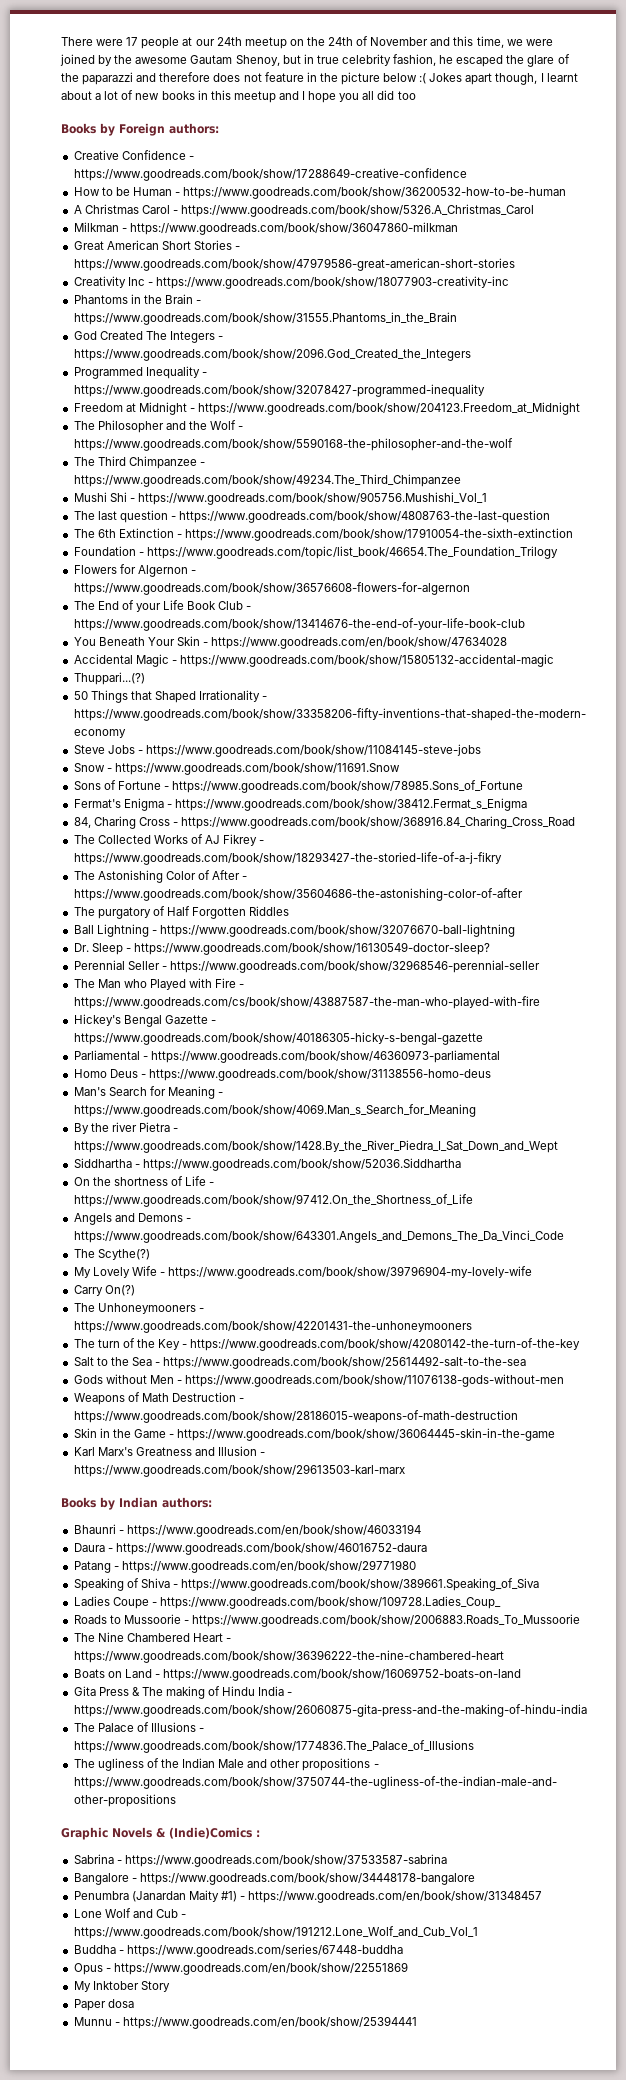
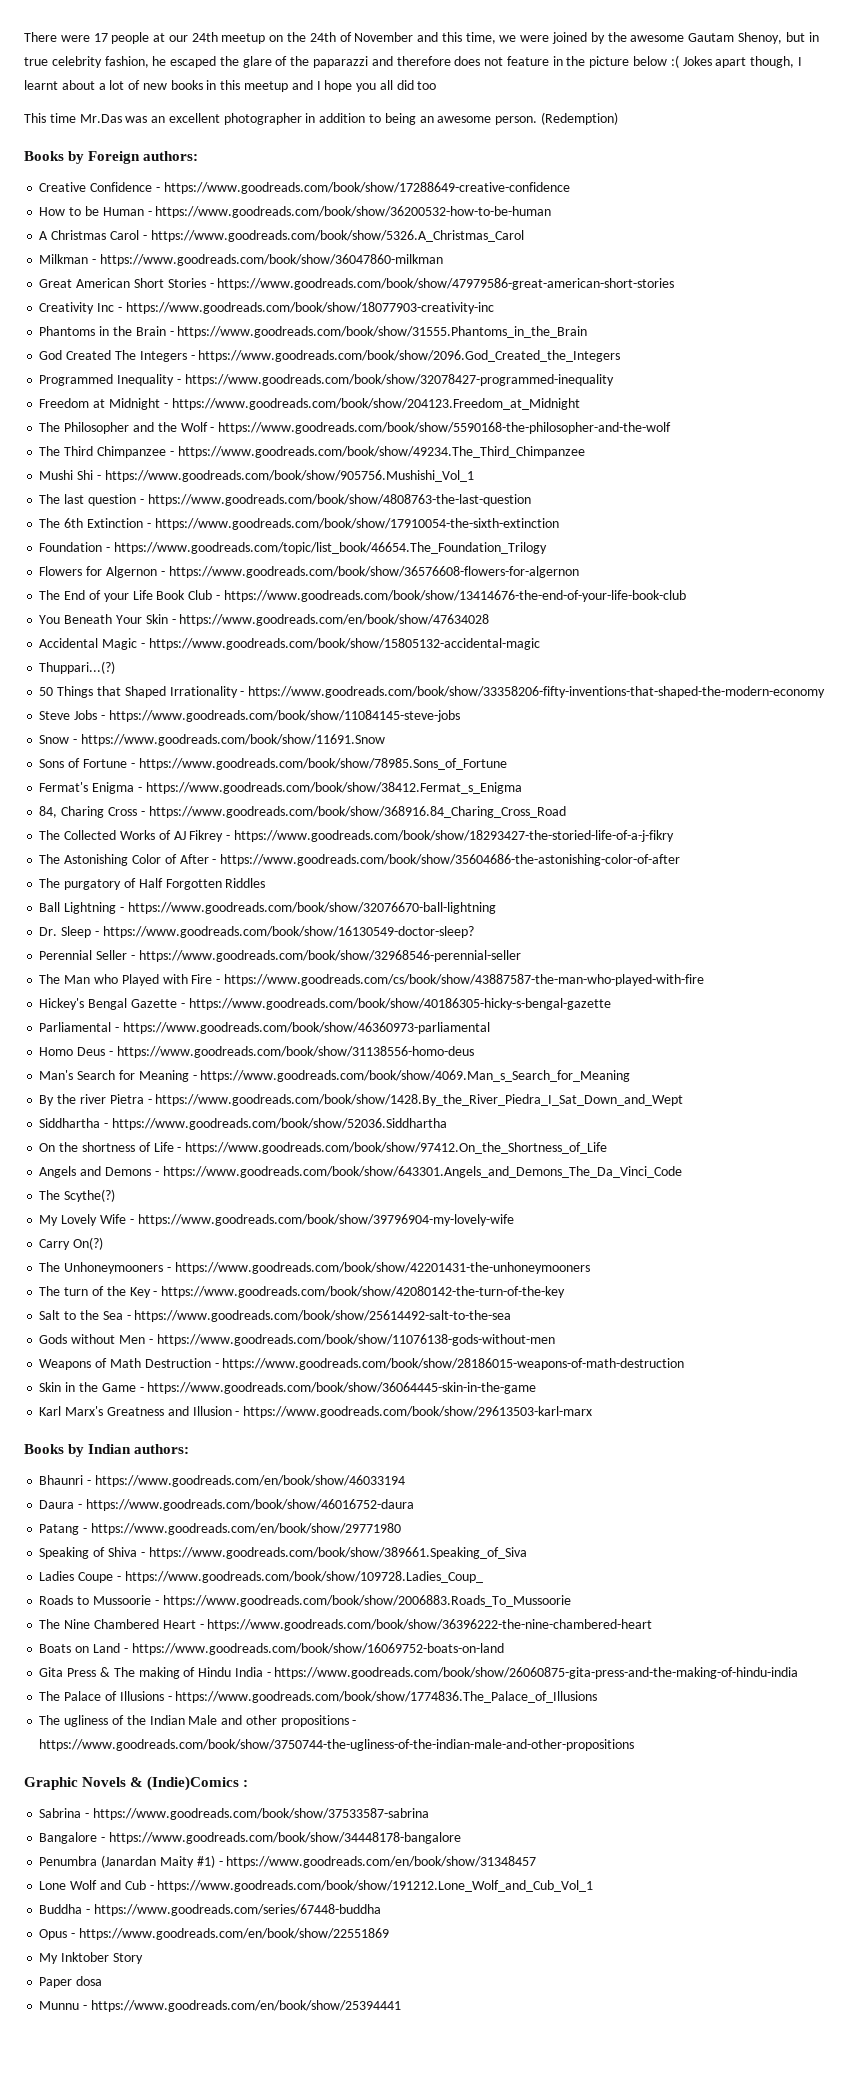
(416, 95) none -> [24,112,618,125] // This time Mr.Das was an excellent photographer in addition to being an awesome person. (Redemption)

